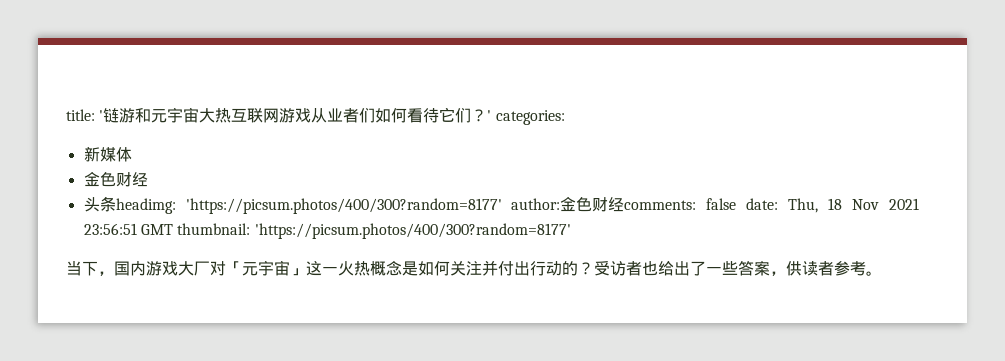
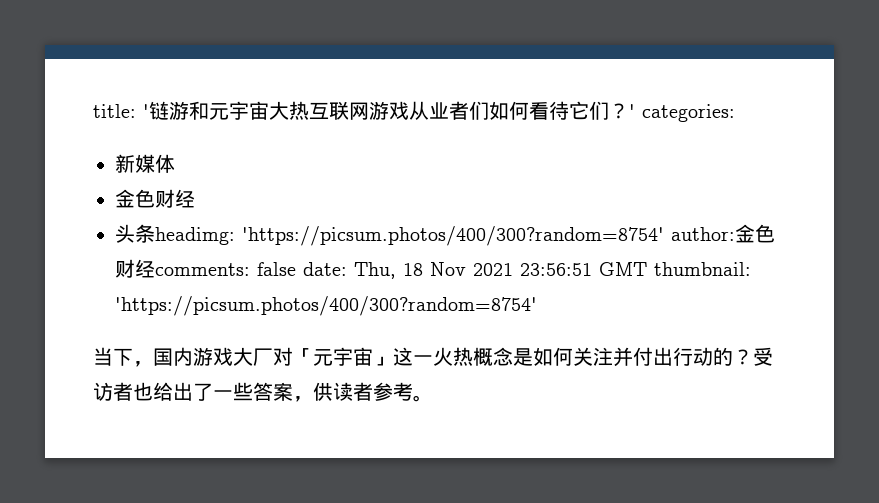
[185,198,502,214] 'https://picsum.photos/400/300?random=8177' -> [242,226,664,246] 'https://picsum.photos/400/300?random=8754'
[254,223,571,239] 'https://picsum.photos/400/300?random=8177' -> [115,296,537,316] 'https://picsum.photos/400/300?random=8754'

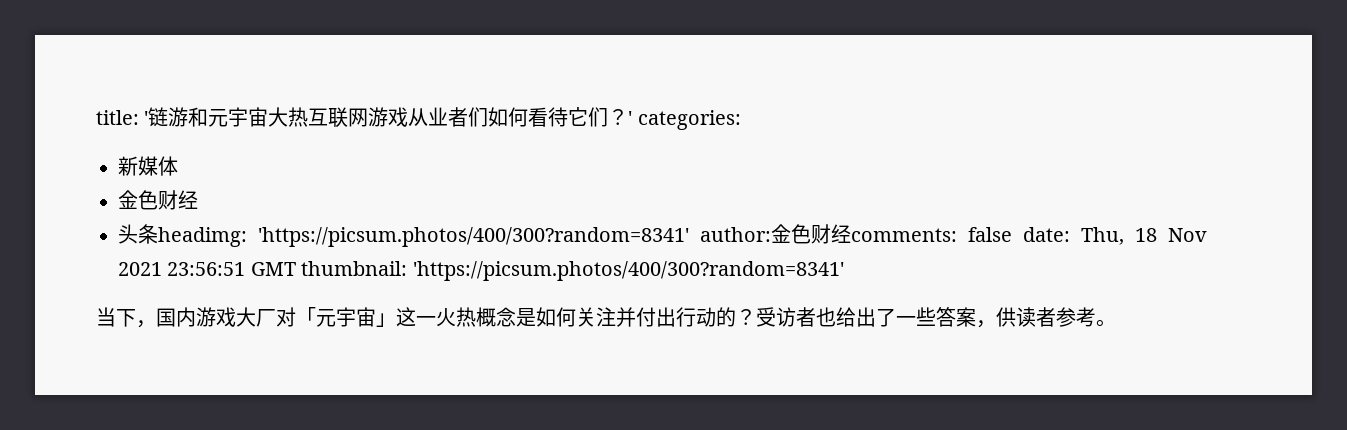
[242,226,664,246] 'https://picsum.photos/400/300?random=8754' -> [258,227,689,247] 'https://picsum.photos/400/300?random=8341'
[115,296,537,316] 'https://picsum.photos/400/300?random=8754' -> [412,261,844,281] 'https://picsum.photos/400/300?random=8341'

